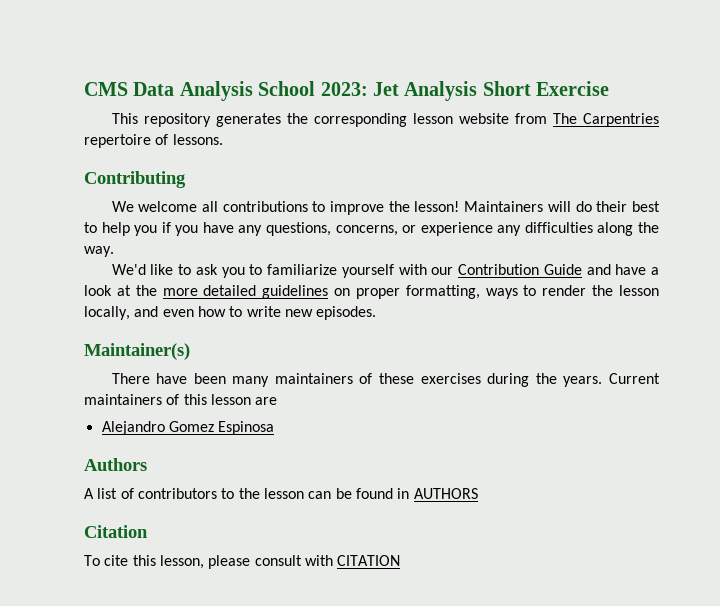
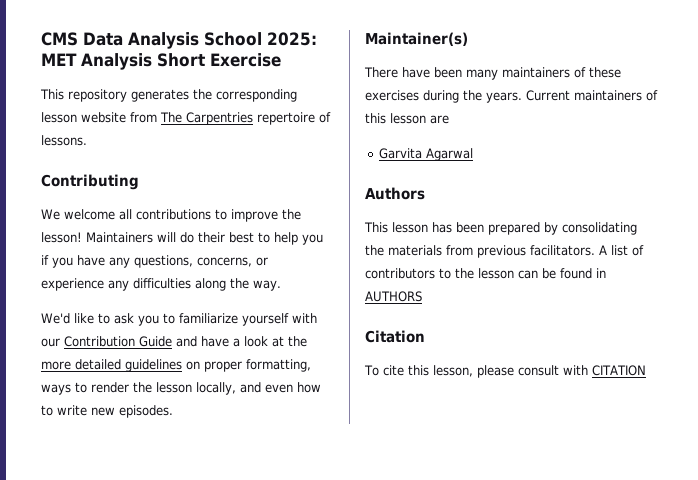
[320,82,399,96] 2023: Jet -> [267,32,317,46] [41,53,77,66] 2025: MET
[101,421,275,435] [84,458,147,471] Alejandro Gomez Espinosa // Authors // -> [379,148,474,161] [365,187,425,200] [364,222,637,235] [365,245,595,258] Garvita Agarwal // Authors // This lesson has been prepared by consolidating the materials from previous facilitators.

